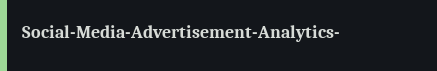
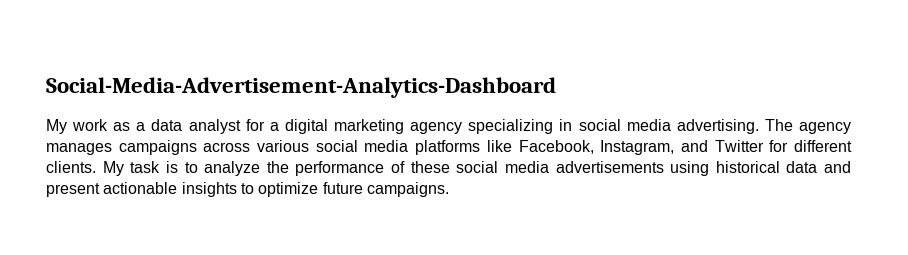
[22,25,340,42] Social-Media-Advertisement-Analytics- -> [46,77,556,98] [46,119,852,134] [46,140,853,155] [46,161,851,176] [46,182,449,197] Social-Media-Advertisement-Analytics-Dashboard // My work as a data analyst for a digital marketing agency specializing in social media advertising. The agency manages campaigns across various social media platforms like Facebook, Instagram, and Twitter for different clients. My task is to analyze the performance of these social media advertisements using historical data and present actionable insights to optimize future campaigns.

